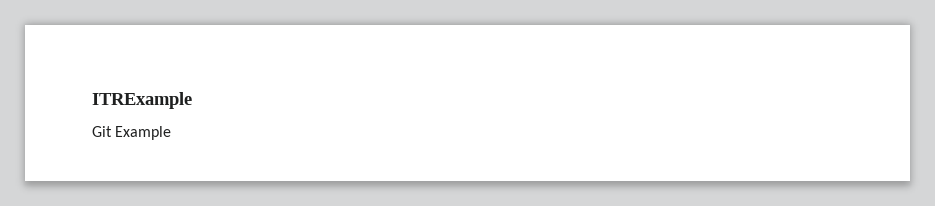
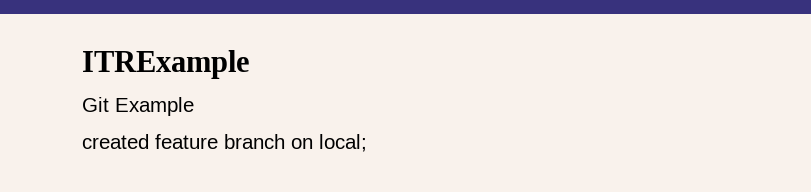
(172, 133) none -> [82,134,367,152] // created feature branch on local;

